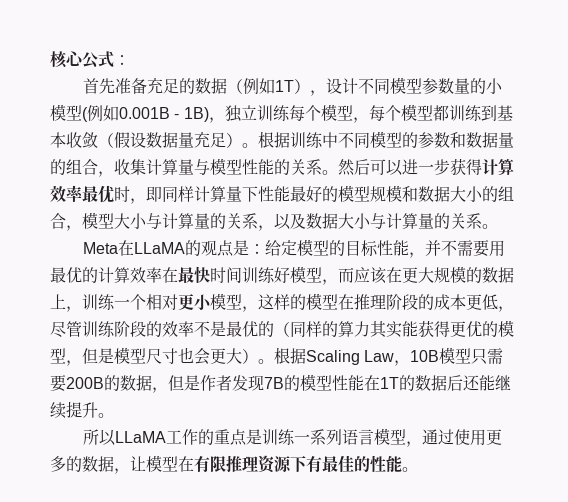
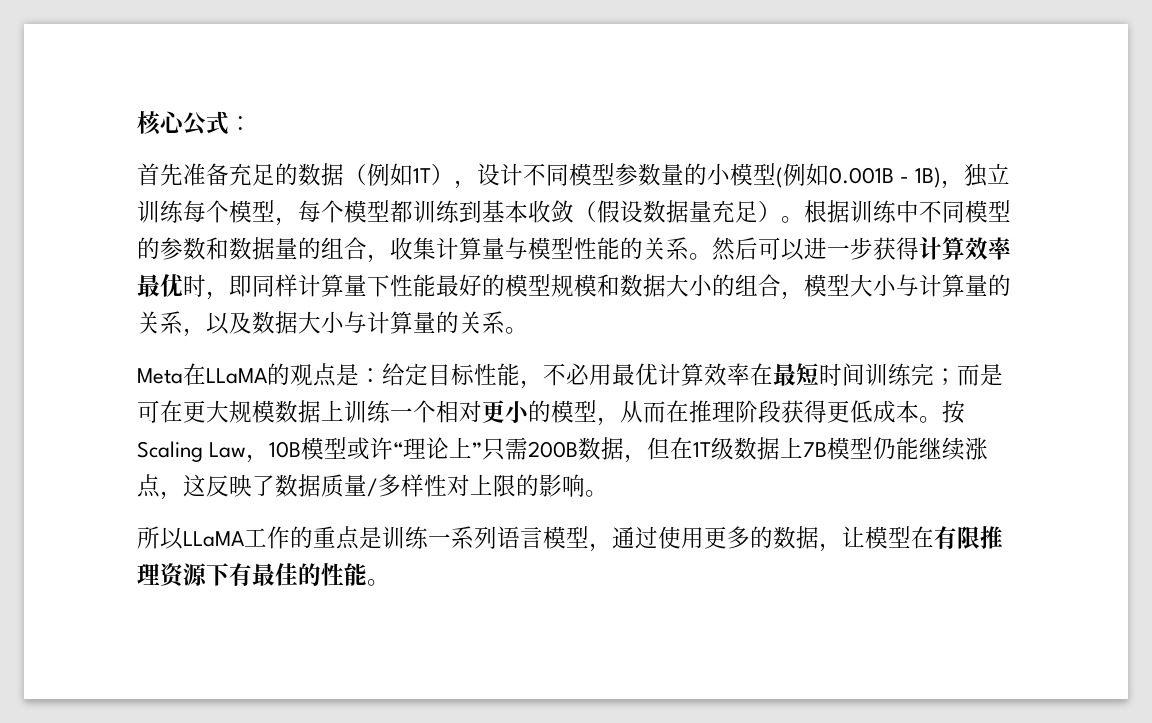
[297,239,346,256] 模型的 -> (428, 374) none
[425,240,506,257] [50,267,98,283] 并不需要用最优的 -> [543,363,658,386] 不必用最优
[194,266,210,283] 快 -> [796,363,819,386] 短
[274,266,514,285] [50,293,514,312] [50,320,514,338] [50,347,306,366] 好模型，而应该在更大规模的数据上，训练一个相对更小模型，这样的模型在推理阶段的成本更低，尽管训练阶段的效率不是最优的（同样的算力其实能获得更优的模型，但是模型尺寸也会更大）。根据 -> [911,363,1003,386] [137,400,965,426] 完；而是可在更大规模数据上训练一个相对更小的模型，从而在推理阶段获得更低成本。按
[471,348,504,365] [50,374,511,393] [50,401,98,419] 只需要200B的数据，但是作者发现7B的模型性能在1T的数据后还能继续提升 -> [347,437,989,463] [137,474,585,500] 或许“理论上”只需200B数据，但在1T级数据上7B模型仍能继续涨点，这反映了数据质量/多样性对上限的影响

